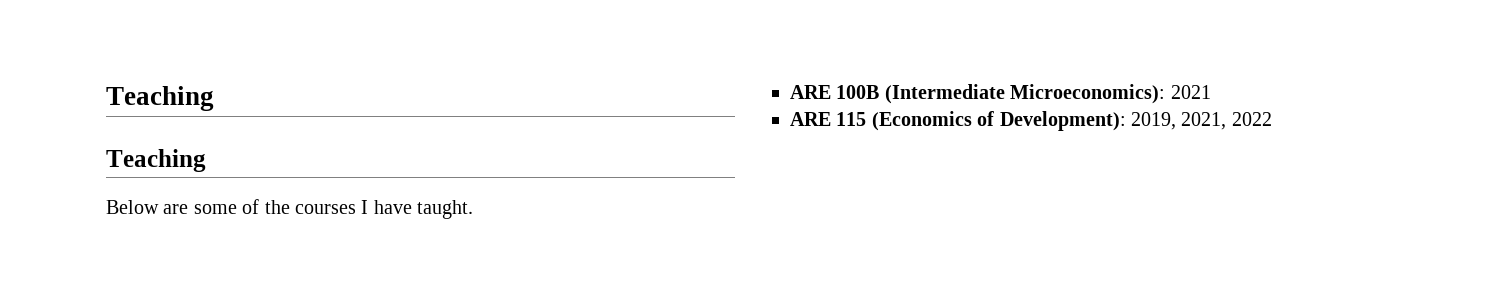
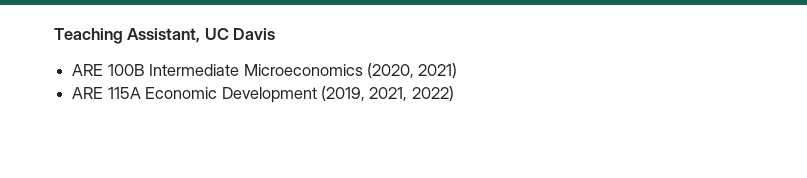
[106,86,214,111] [106,149,206,172] [106,199,474,219] [790,84,1211,104] [790,111,1272,131] Teaching // Teaching // Below are some of the courses I have taught. // ARE 100B (Intermediate Microeconomics): 2021 // ARE 115 (Economics of Development): 2019, 2021, 2022 -> [54,28,276,44] [72,63,458,78] [72,86,454,103] Teaching Assistant, UC Davis // ARE 100B Intermediate Microeconomics (2020, 2021) // ARE 115A Economic Development (2019, 2021, 2022)

